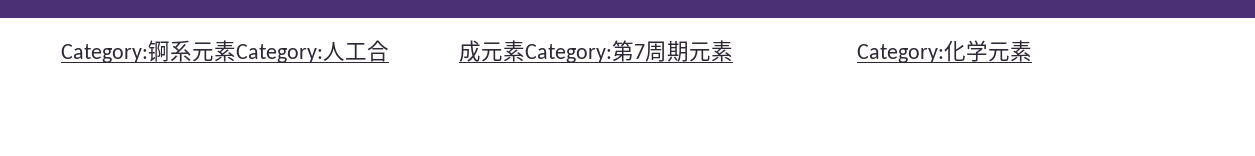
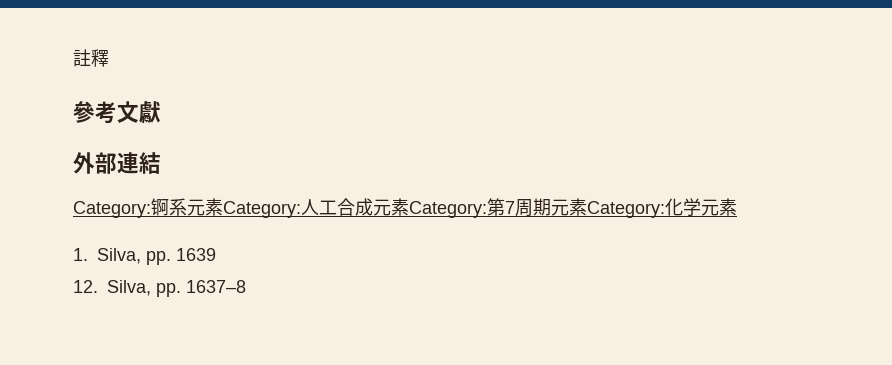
(61, 53) none -> [73,49,109,67] [73,101,161,124] [73,152,161,174] 註釋 // 參考文獻 // 外部連結 //
(1032, 51) none -> [73,248,216,265] [73,280,246,297] // 1. Silva, pp. 1639 // 12. Silva, pp. 1637–8

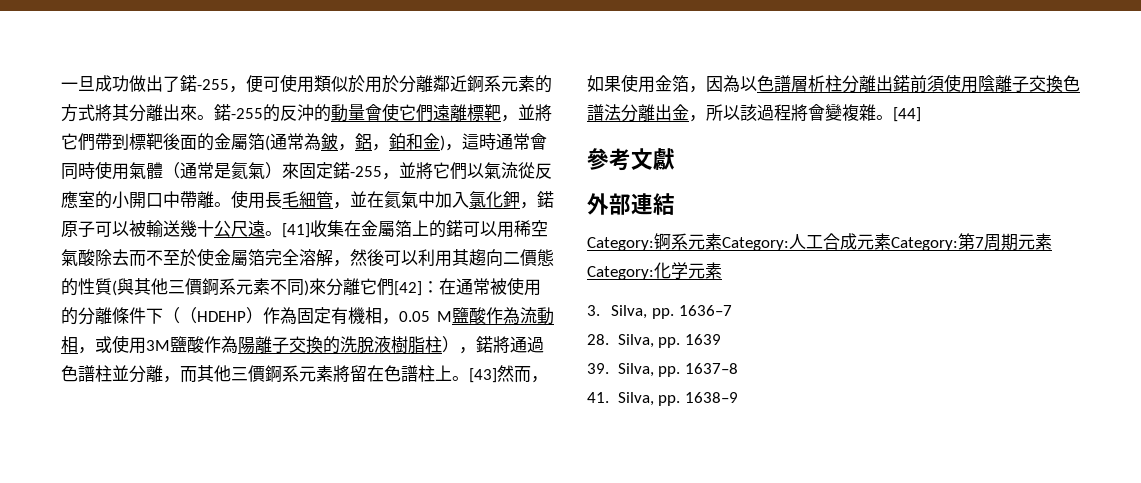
[73,49,109,67] 註釋 -> [61,74,552,93] [61,103,552,122] [61,133,547,151] [61,161,552,180] [61,190,554,209] [61,220,548,238] [61,248,554,267] [61,277,541,296] [61,307,554,325] [61,335,544,354] [61,365,548,383] [587,74,1080,93] [587,103,921,122] 一旦成功做出了鍩-255，便可使用類似於用於分離鄰近錒系元素的方式將其分離出來。鍩-255的反沖的動量會使它們遠離標靶，並將它們帶到標靶後面的金屬箔(通常為鈹，鋁，鉑和金)，這時通常會同時使用氣體（通常是氦氣）來固定鍩-255，並將它們以氣流從反應室的小開口中帶離。使用長毛細管，並在氦氣中加入氯化鉀，鍩原子可以被輸送幾十公尺遠。[41]收集在金屬箔上的鍩可以用稀空氣酸除去而不至於使金屬箔完全溶解，然後可以利用其趨向二價態的性質(與其他三價錒系元素不同)來分離它們[42]：在通常被使用的分離條件下（（HDEHP）作為固定有機相，0.05 M鹽酸作為流動相，或使用3M鹽酸作為陽離子交換的洗脫液樹脂柱），鍩將通過色譜柱並分離，而其他三價錒系元素將留在色譜柱上。[43]然而，如果使用金箔，因為以色譜層析柱分離出鍩前須使用陰離子交換色譜法分離出金，所以該過程將會變複雜。[44]
[73,248,171,265] 1. Silva, pp. -> [587,305,732,319] [587,334,681,348] 3. Silva, pp. 1636–7 // 28. Silva, pp.
[73,280,98,293] 12. -> [587,363,609,374] 39.
(246, 286) none -> [587,392,738,406] // 41. Silva, pp. 1638–9

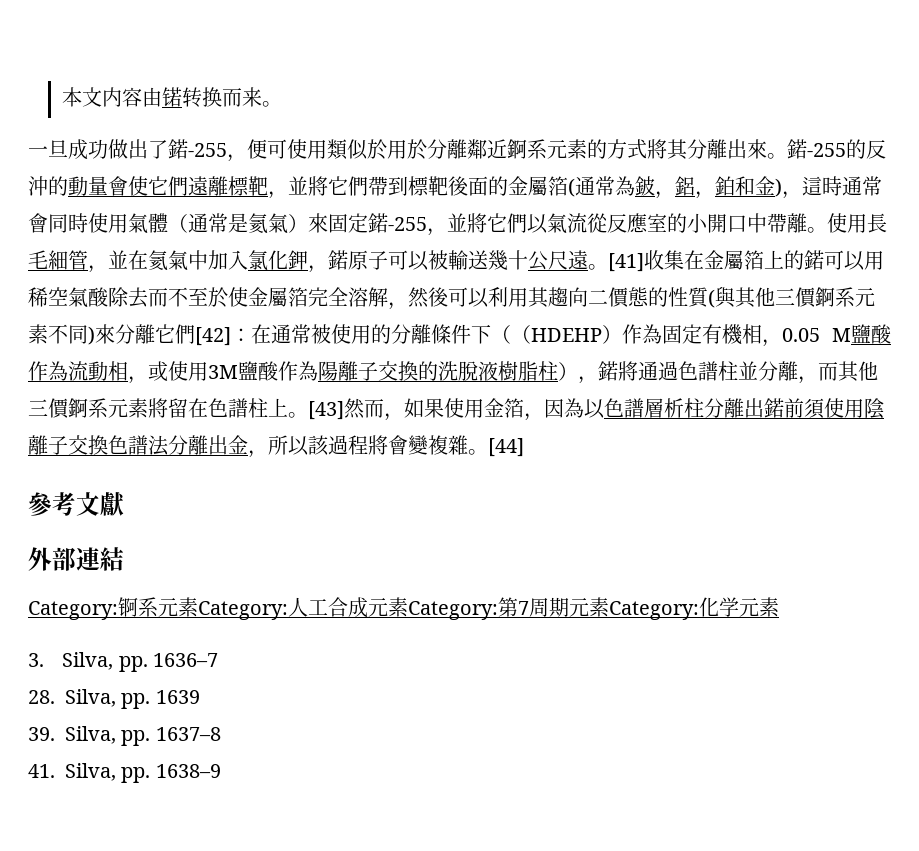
(61, 86) none -> [62,87,283,108] 本文内容由锘转换而来。 //

